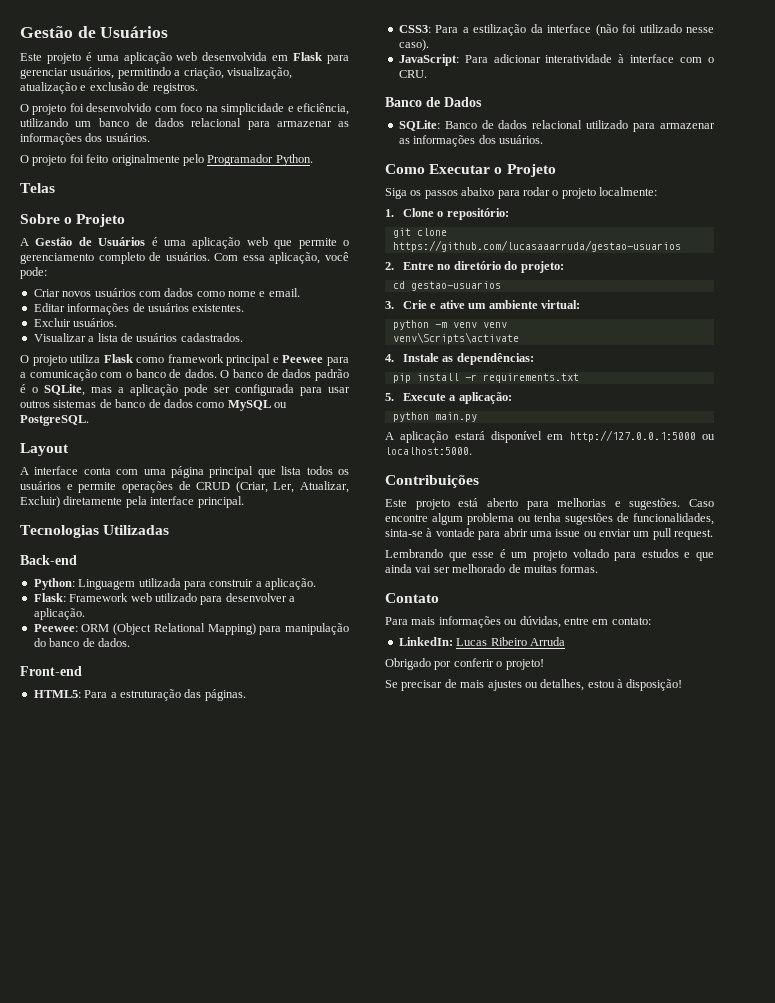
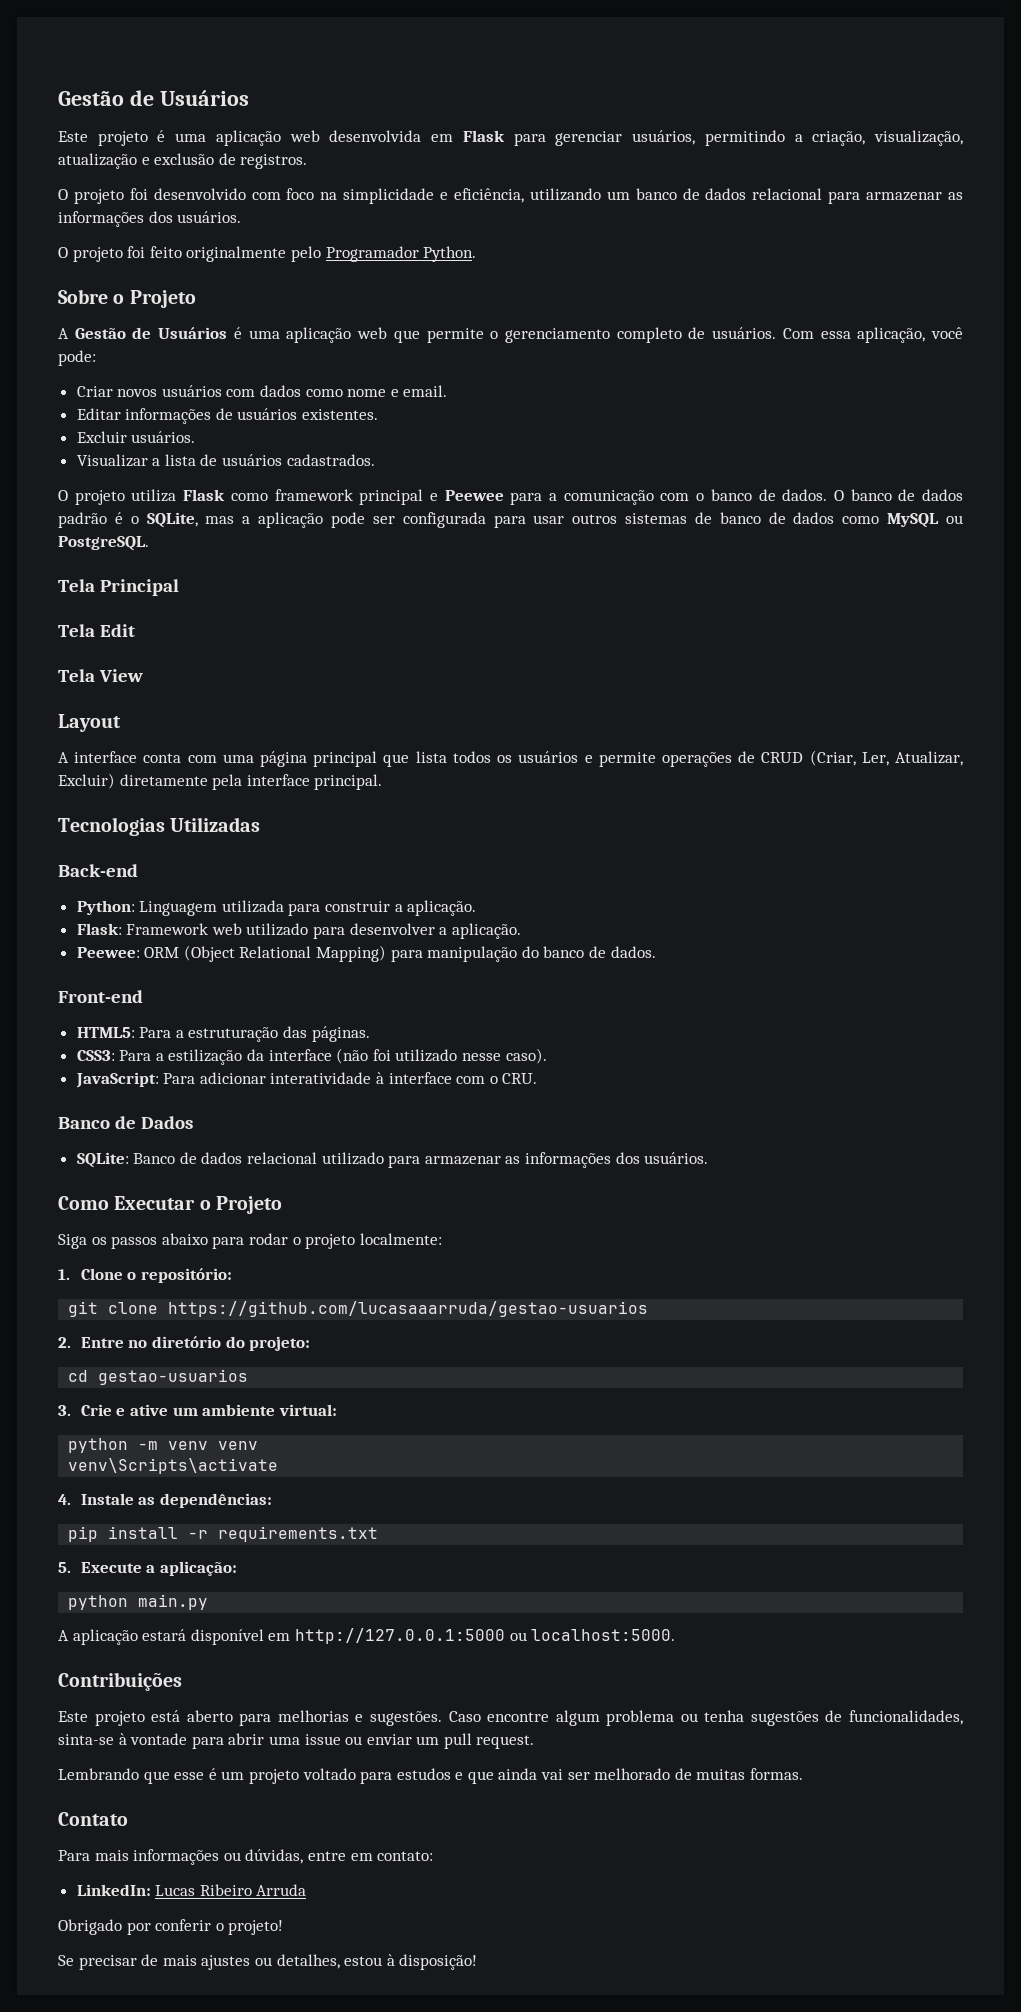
[20,183,55,193] // Telas -> (477, 254) none
(89, 420) none -> [58,579,179,596] [58,624,135,637] [58,669,143,682] // Tela Principal // Tela Edit // Tela View

